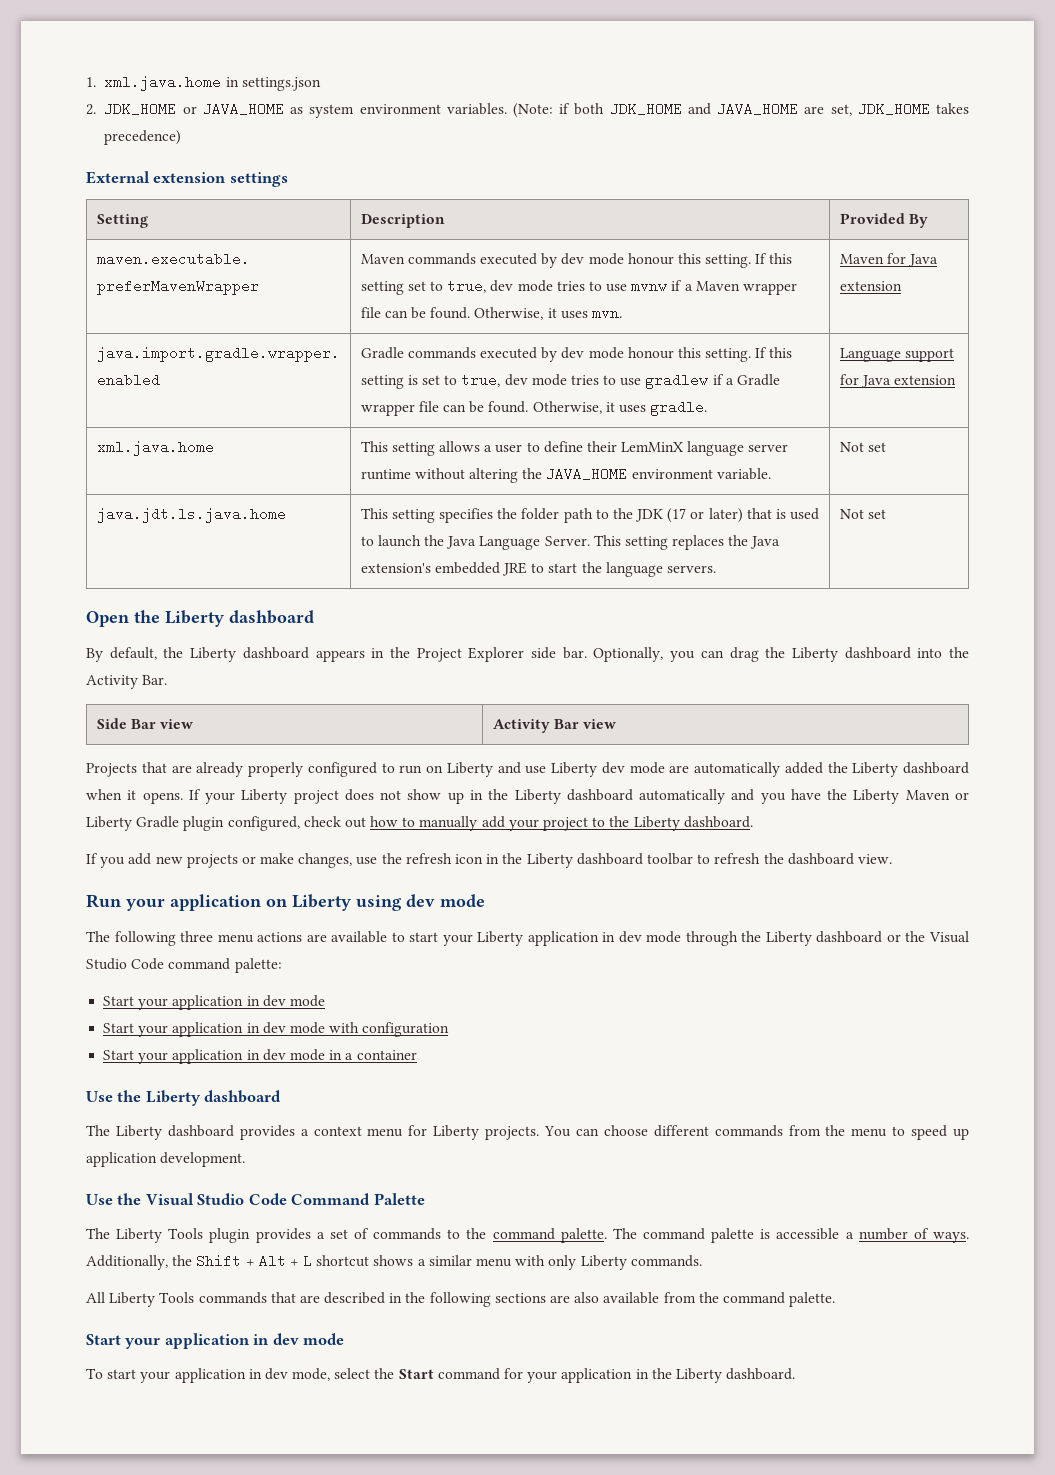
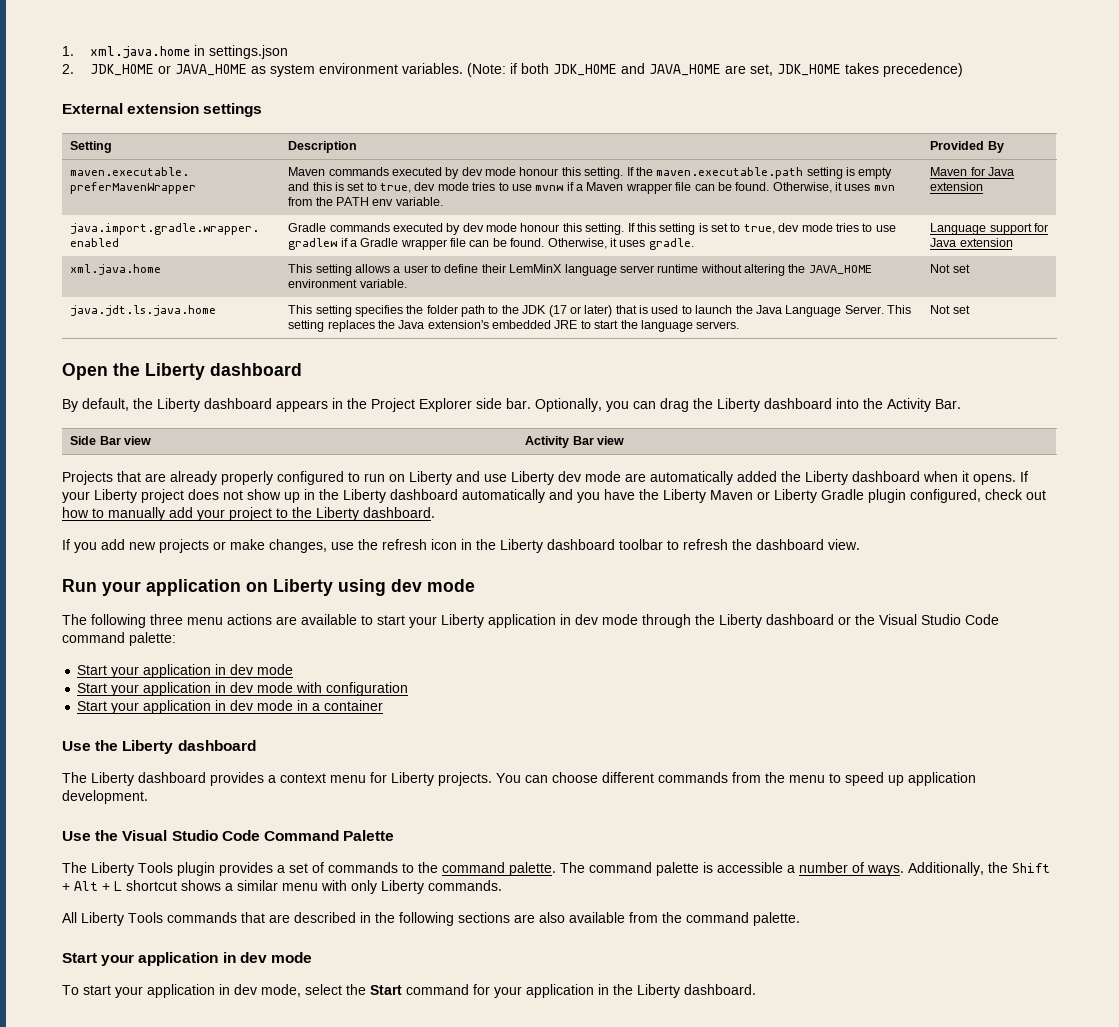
[769,253,793,264] [360,281,404,295] this setting -> [635,167,893,179] [288,182,344,191] the maven.executable.path setting is empty and this is
[591,311,622,318] mvn. -> [873,185,895,191] [288,197,443,206] mvn from the PATH env variable.

